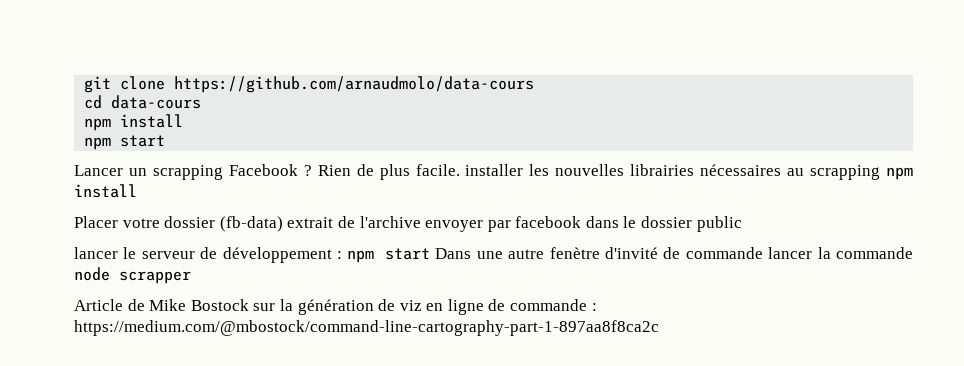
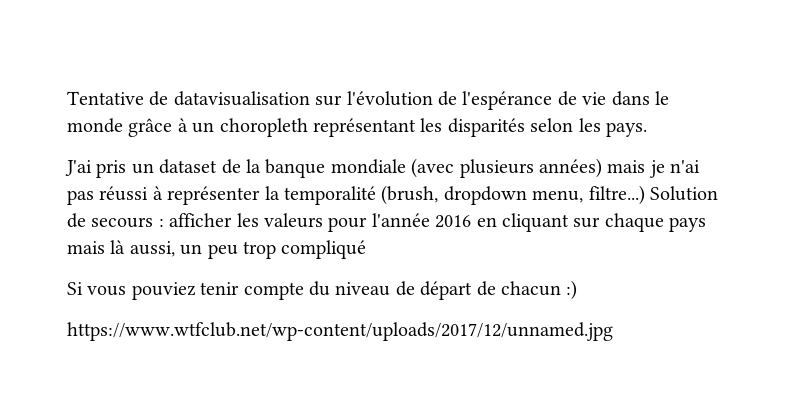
[84,76,535,93] [84,95,202,109] [84,114,184,131] [84,135,166,150] [74,164,913,180] [74,184,137,198] [74,216,742,232] [74,247,913,263] [74,267,191,284] [74,299,597,315] [74,320,659,336] git clone https://github.com/arnaudmolo/data-cours // cd data-cours // npm install // npm start // Lancer un scrapping Facebook ? Rien de plus facile. installer les nouvelles librairies nécessaires au scrapping npm install // Placer votre dossier (fb-data) extrait de l'archive envoyer par facebook dans le dossier public // lancer le serveur de développement : npm start Dans une autre fenètre d'invité de commande lancer la commande node scrapper // Article de Mike Bostock sur la génération de viz en ligne de commande : https://medium.com/@mbostock/command-line-cartography-part-1-897aa8f8ca2c -> [67,91,669,110] [67,118,647,137] [65,158,701,178] [67,185,718,205] [67,213,707,232] [67,240,367,259] [67,280,578,300] [67,322,613,341] Tentative de datavisualisation sur l'évolution de l'espérance de vie dans le monde grâce à un choropleth représentant les disparités selon les pays. // J'ai pris un dataset de la banque mondiale (avec plusieurs années) mais je n'ai pas réussi à représenter la temporalité (brush, dropdown menu, filtre...) Solution de secours : afficher les valeurs pour l'année 2016 en cliquant sur chaque pays mais là aussi, un peu trop compliqué // Si vous pouviez tenir compte du niveau de départ de chacun :) // https://www.wtfclub.net/wp-content/uploads/2017/12/unnamed.jpg

